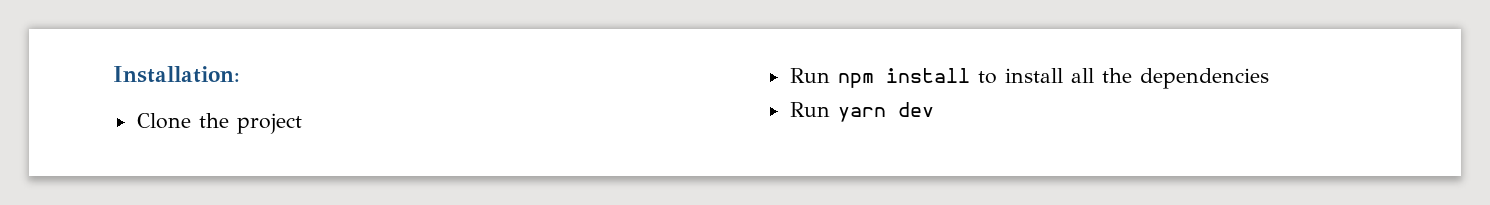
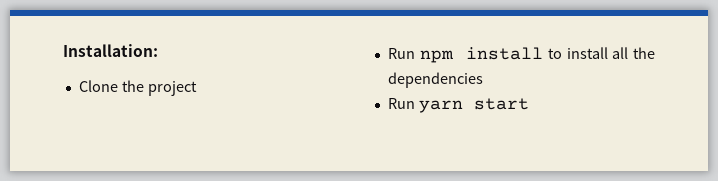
[897,102,934,117] dev -> [473,98,529,110] start

